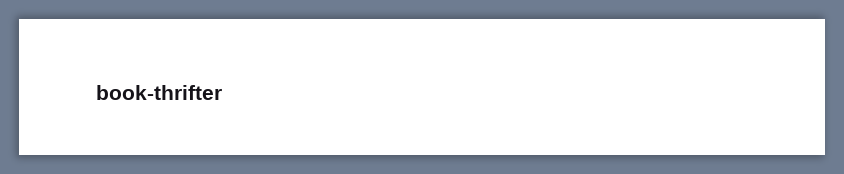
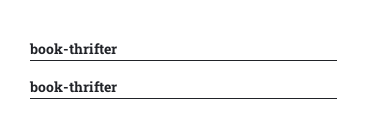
[96,85,222,100] book-thrifter -> [29,43,117,55] [29,81,117,93] book-thrifter // book-thrifter

